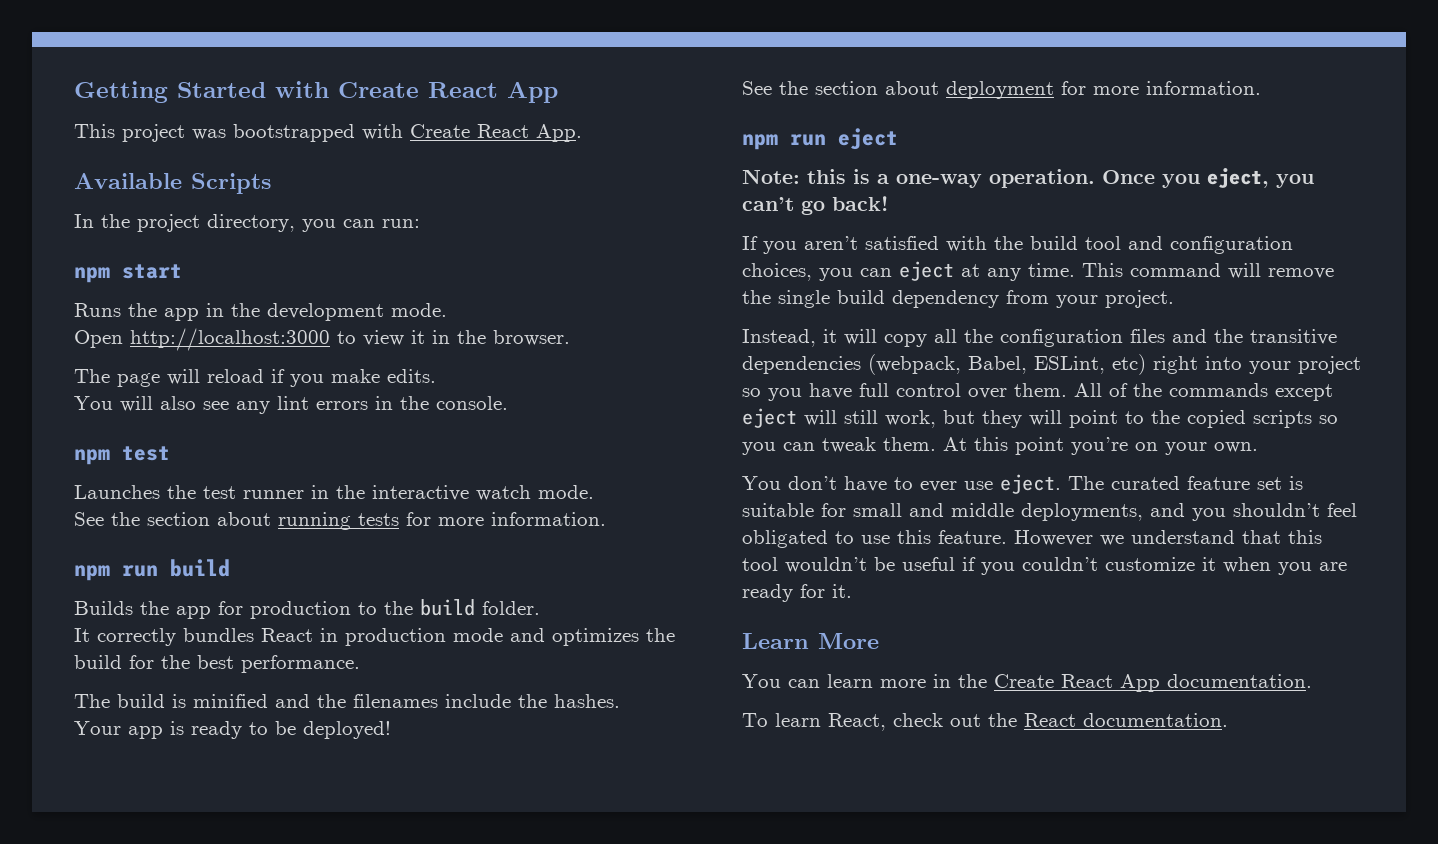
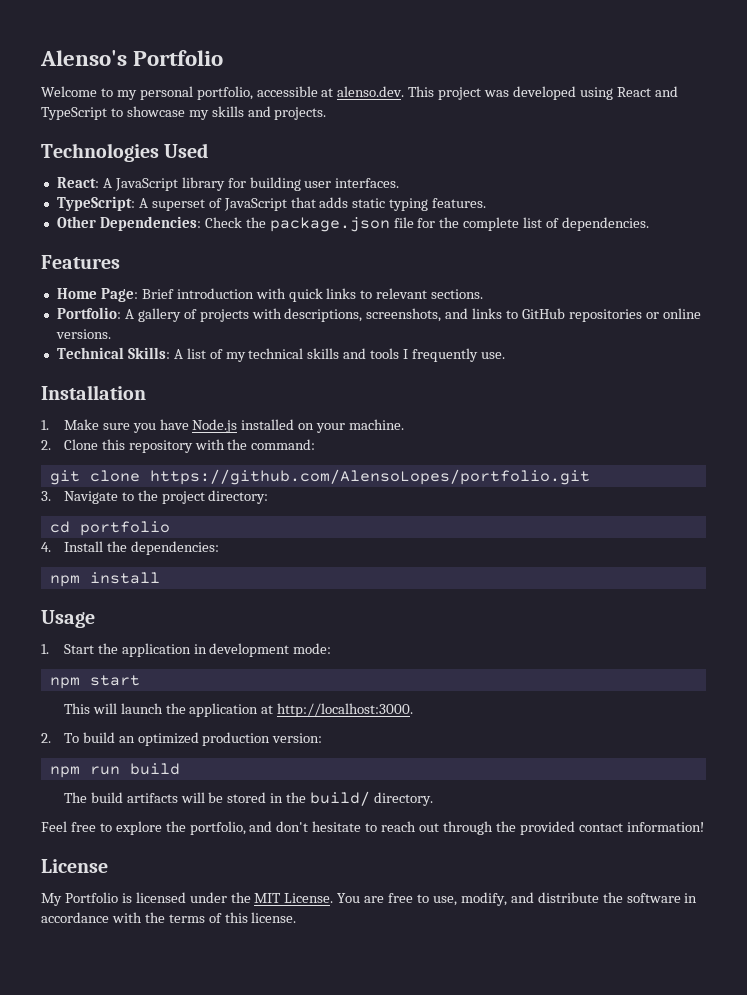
[74,81,558,103] [74,124,582,142] [74,173,271,194] [74,214,420,232] [74,264,182,283] [74,303,447,321] [74,328,570,351] [74,369,436,387] [74,396,508,414] [74,446,170,465] [74,485,594,501] [74,512,606,530] [74,559,230,581] [74,599,540,619] [74,628,675,646] [74,655,360,673] [74,694,620,708] [74,721,391,739] [742,81,1261,99] [742,128,898,150] [742,168,1314,188] [742,196,888,215] [742,236,1293,254] [742,261,1334,281] [742,290,1174,308] [742,329,1337,347] [742,354,1361,375] [742,383,1333,401] [742,408,1338,428] [742,437,1258,455] [742,474,1303,494] [742,503,1357,521] [742,530,1322,548] [742,557,1347,575] [742,584,852,602] [742,633,879,649] [742,674,1312,692] [742,713,1228,731] Getting Started with Create React App // This project was bootstrapped with Create React App. // Available Scripts // In the project directory, you can run: // npm start // Runs the app in the development mode. // Open http://localhost:3000 to view it in the browser. // The page will reload if you make edits. // You will also see any lint errors in the console. // npm test // Launches the test runner in the interactive watch mode. // See the section about running tests for more information. // npm run build // Builds the app for production to the build folder. // It correctly bundles React in production mode and optimizes the build for the best performance. // The build is minified and the filenames include the hashes. // Your app is ready to be deployed! // See the section about deployment for more information. // npm run eject // Note: this is a one-way operation. Once you eject, you can’t go back! // If you aren’t satisfied with the build tool and configuration choices, you can eject at any time. This command will remove the single build dependency from your project. // Instead, it will copy all the configuration files and the transitive dependencies (webpack, Babel, ESLint, etc) right into your project so you have full control over them. All of the commands except eject will still work, but they will point to the copied scripts so you can tweak them. At this point you’re on your own. // You don’t have to ever use eject. The curated feature set is suitable for small and middle deployments, and you shouldn’t feel obligated to use this feature. However we understand that this tool wouldn’t be useful if you couldn’t customize it when you are ready for it. // Learn More // You can learn more in the Create React App documentation. // To learn React, check out the React documentation. -> [40,50,224,66] [41,86,678,100] [41,106,327,120] [41,143,209,162] [56,177,400,191] [56,196,487,211] [56,216,650,232] [41,255,120,269] [56,288,484,302] [56,307,701,322] [55,329,111,339] [56,347,505,362] [41,385,146,400] [41,419,405,433] [41,439,316,453] [49,469,590,485] [41,490,269,504] [49,521,170,536] [41,541,219,555] [49,572,160,587] [41,610,95,628] [41,643,332,657] [49,675,140,689] [63,703,414,717] [41,732,323,746] [49,763,180,778] [63,791,434,806] [41,821,704,835] [41,859,108,873] [41,892,698,906] [41,912,297,923] Alenso's Portfolio // Welcome to my personal portfolio, accessible at alenso.dev. This project was developed using React and TypeScript to showcase my skills and projects. // Technologies Used // React: A JavaScript library for building user interfaces. // TypeScript: A superset of JavaScript that adds static typing features. // Other Dependencies: Check the package.json file for the complete list of dependencies. // Features // Home Page: Brief introduction with quick links to relevant sections. // Portfolio: A gallery of projects with descriptions, screenshots, and links to GitHub repositories or online versions. // Technical Skills: A list of my technical skills and tools I frequently use. // Installation // 1. Make sure you have Node.js installed on your machine. // 2. Clone this repository with the command: // git clone https://github.com/AlensoLopes/portfolio.git // 3. Navigate to the project directory: // cd portfolio // 4. Install the dependencies: // npm install // Usage // 1. Start the application in development mode: // npm start // This will launch the application at http://localhost:3000. // 2. To build an optimized production version: // npm run build // The build artifacts will be stored in the build/ directory. // Feel free to explore the portfolio, and don't hesitate to reach out through the provided contact information! // License // My Portfolio is licensed under the MIT License. You are free to use, modify, and distribute the software in accordance with the terms of this license.

